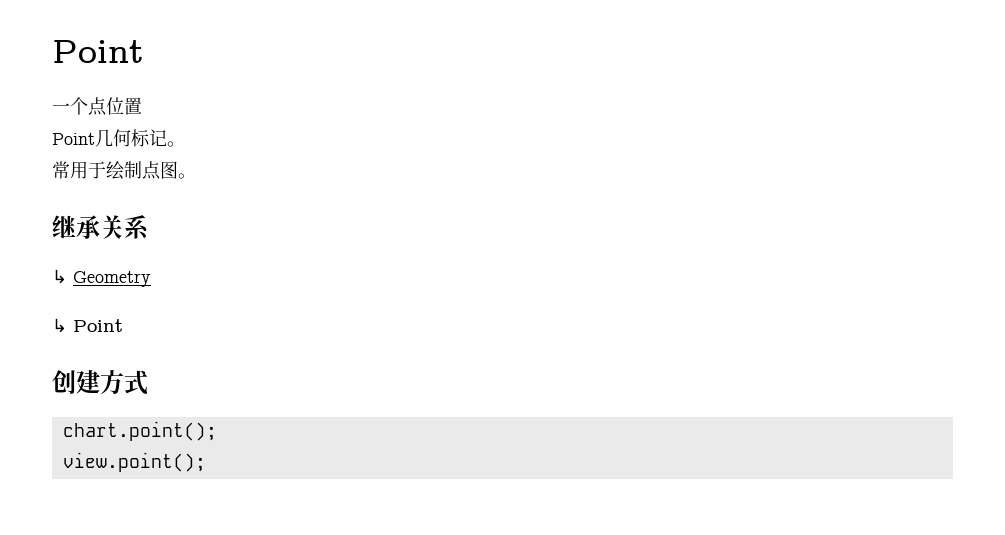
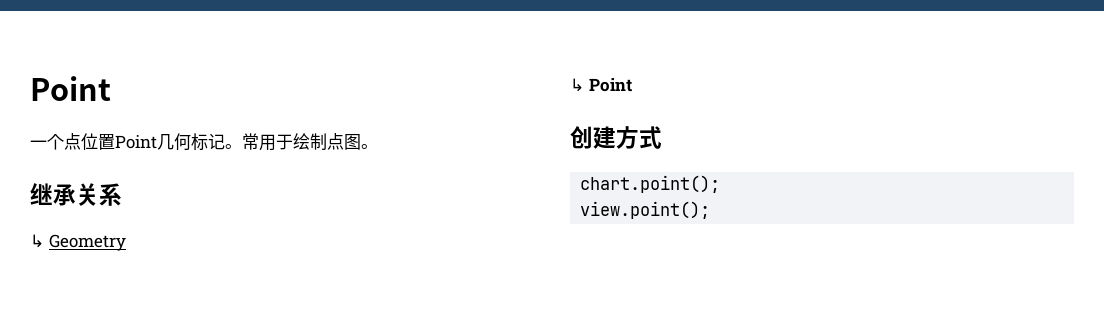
(142, 106) // -> (115, 142) none
(185, 144) // -> (242, 146) none

